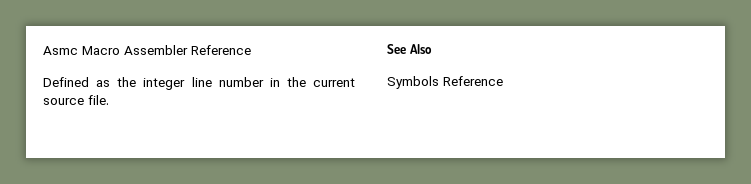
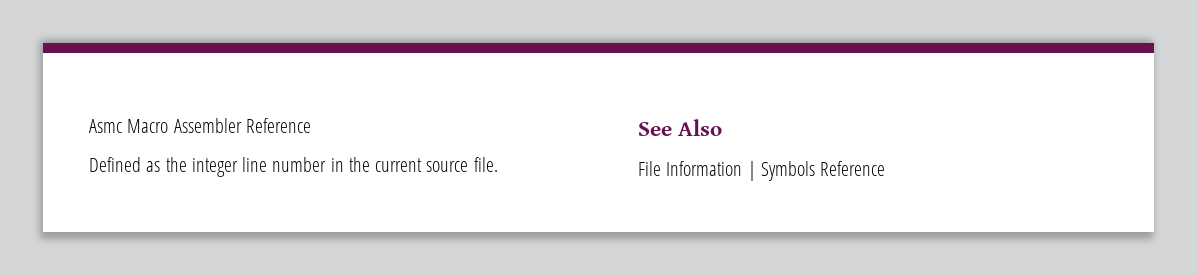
(432, 49) none -> [638,161,756,181] File Information |

